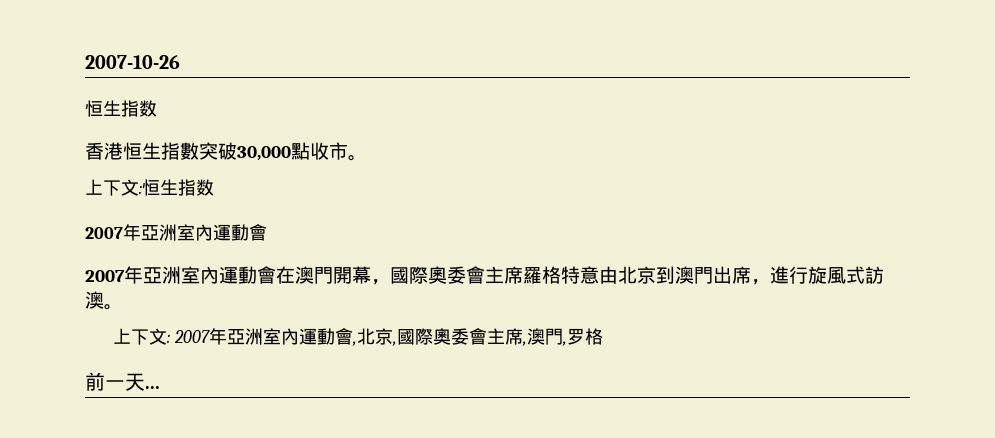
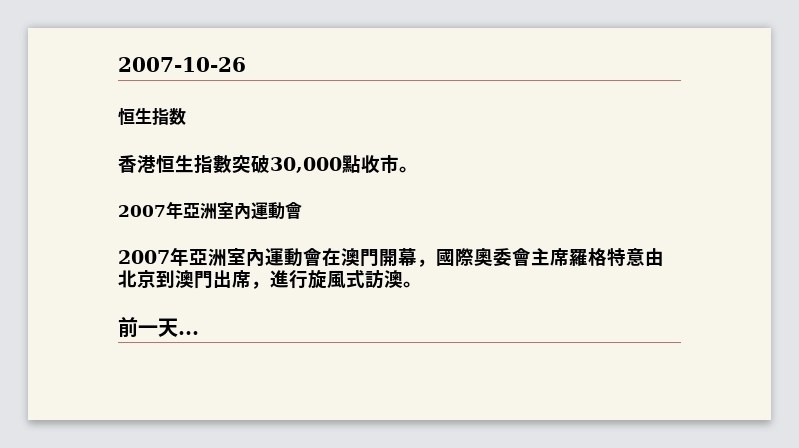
[85,179,214,196] // 上下文:恒生指数 -> (418, 169) none
[113,328,604,346] // 上下文: 2007年亞洲室內運動會,北京,國際奧委會主席,澳門,罗格 -> (422, 284) none

